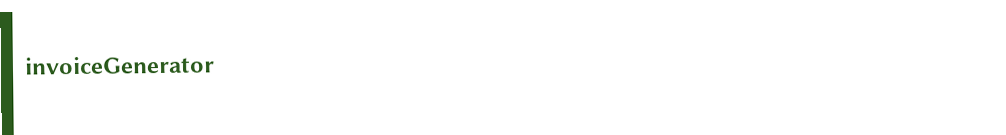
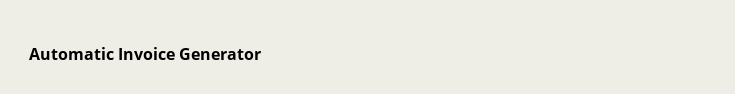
[24,55,215,75] invoiceGenerator -> [29,47,262,60] Automatic Invoice Generator

